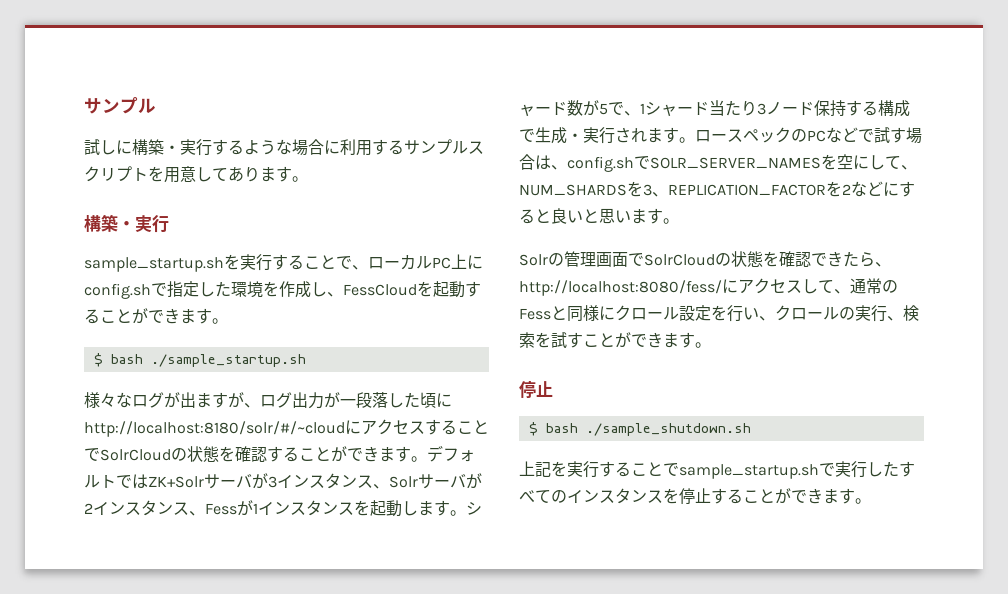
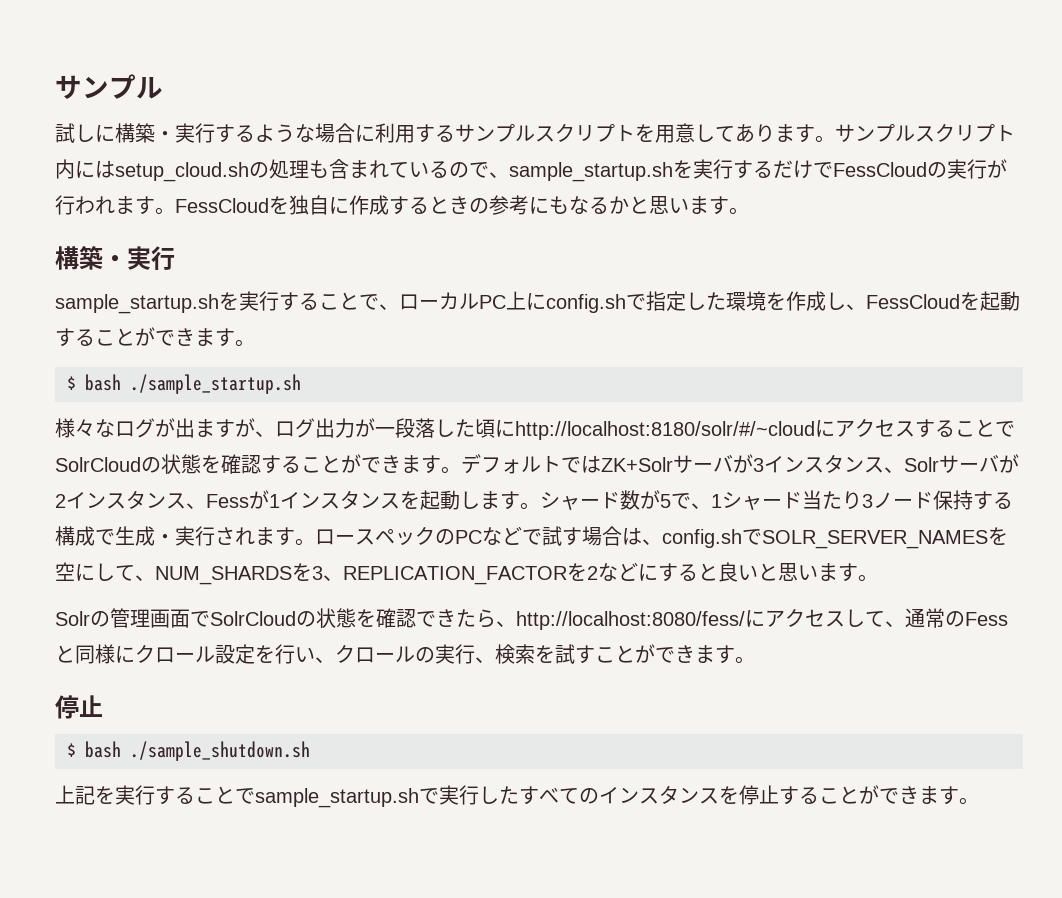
(308, 179) none -> [835,123,1015,142] [55,159,1007,182] [55,195,749,215] サンプルスクリプト内にはsetup_cloud.shの処理も含まれているので、sample_startup.shを実行するだけでFessCloudの実行が行われます。FessCloudを独自に作成するときの参考にもなるかと思います。

